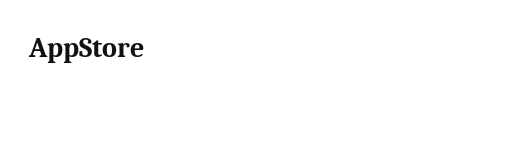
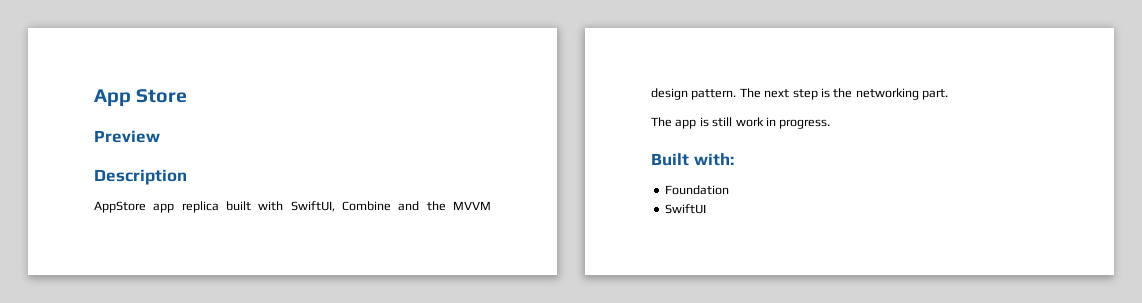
[28,38,144,63] AppStore -> [94,89,188,107] [94,130,160,143] [94,169,187,185] [94,201,491,213] [651,88,948,100] [651,117,831,129] [651,153,734,166] [664,185,729,195] [664,204,706,214] App Store // Preview // Description // AppStore app replica built with SwiftUI, Combine and the MVVM design pattern. The next step is the networking part. // The app is still work in progress. // Built with: // Foundation // SwiftUI

